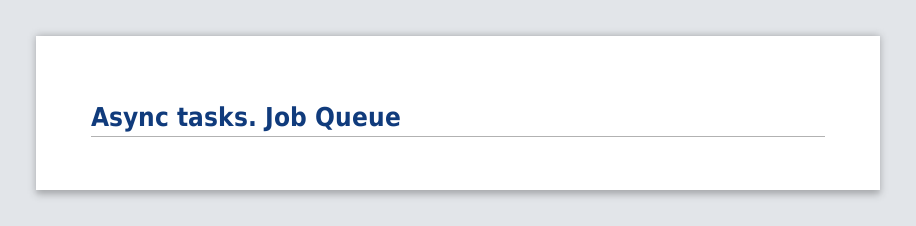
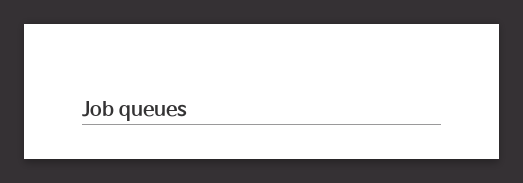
[91,106,401,132] Async tasks. Job Queue -> [82,101,188,121] Job queues

